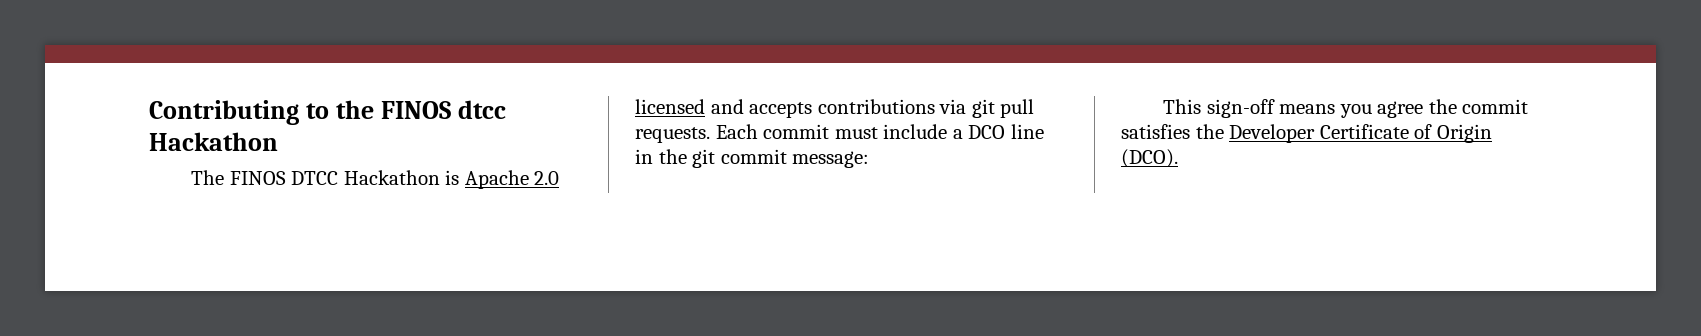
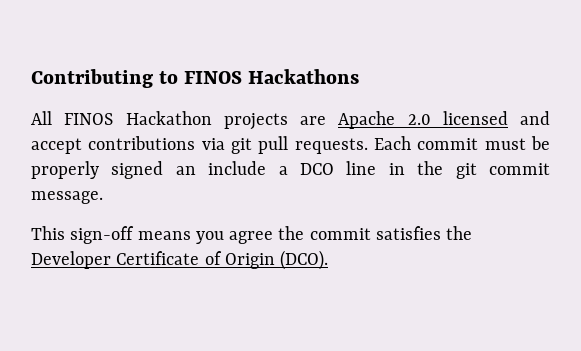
[336,100,507,119] [149,132,278,151] [191,170,460,185] the FINOS dtcc Hackathon // The FINOS DTCC Hackathon is -> [184,69,360,84] [31,111,326,130] FINOS Hackathons // All FINOS Hackathon projects are
[749,102,813,118] accepts -> [31,138,82,154] accept
(878, 133) none -> [531,136,550,150] [31,161,196,179] be properly signed an
[792,151,870,168] message: -> [31,191,103,204] message.

